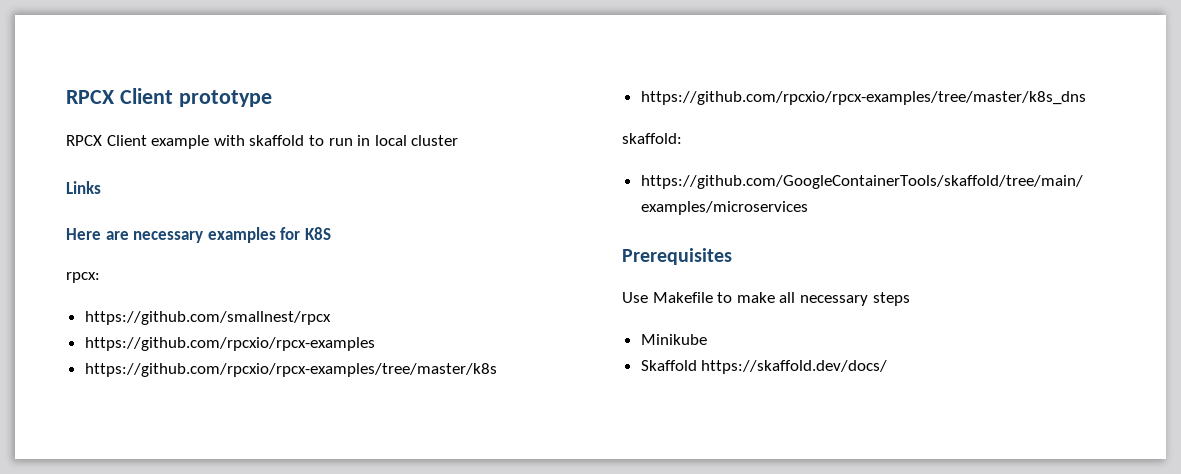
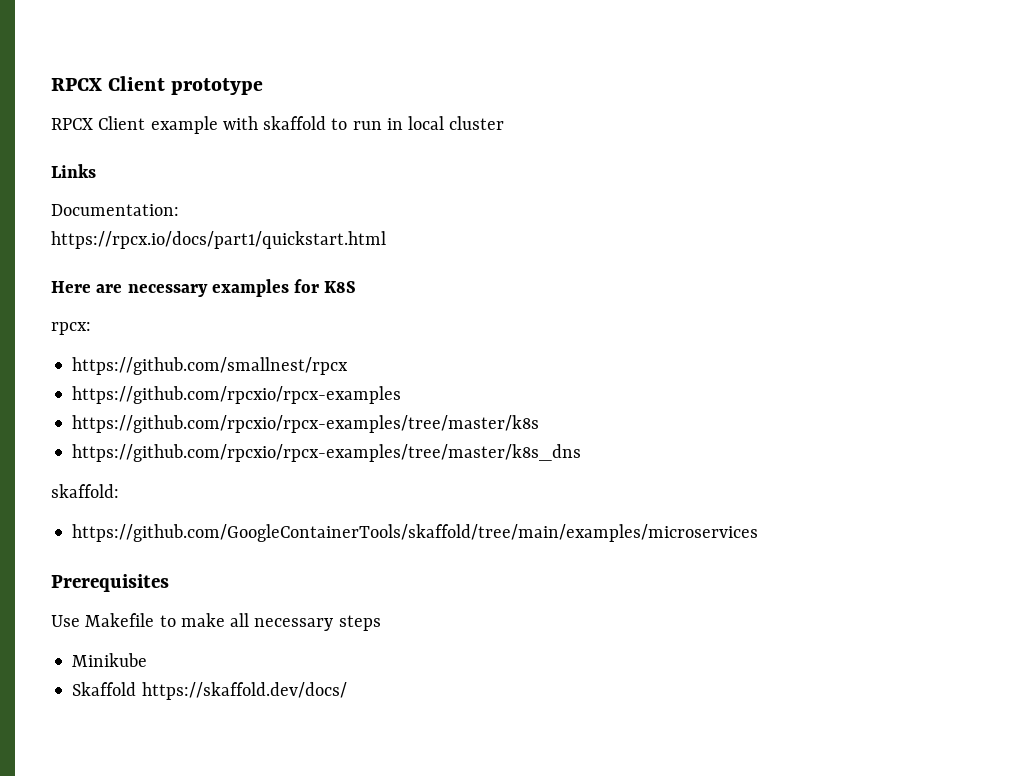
(101, 187) none -> [51,204,179,216] [51,231,386,249] // Documentation: // https://rpcx.io/docs/part1/quickstart.html

